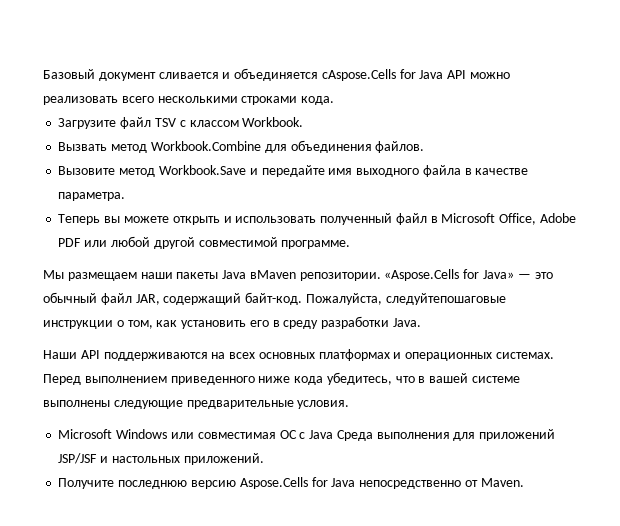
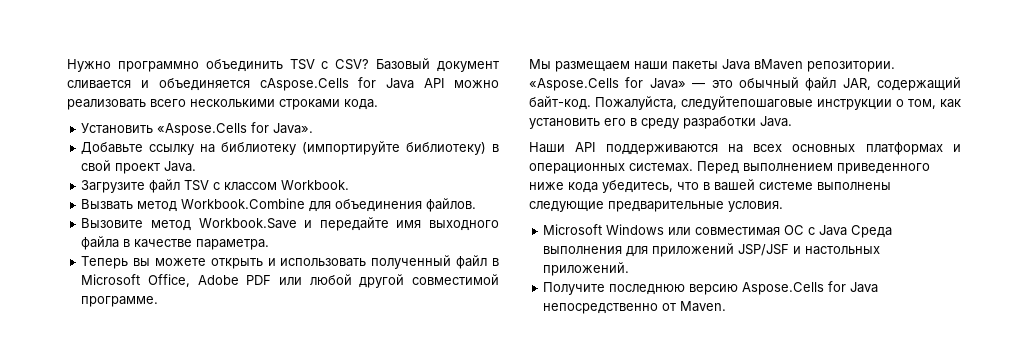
(43, 74) none -> [67,59,370,72] Нужно программно объединить TSV с CSV?
(335, 100) none -> [81,122,314,136] [81,141,499,155] [81,160,197,174] // Установить «Aspose.Cells for Java». // Добавьте ссылку на библиотеку (импортируйте библиотеку) в свой проект Java.

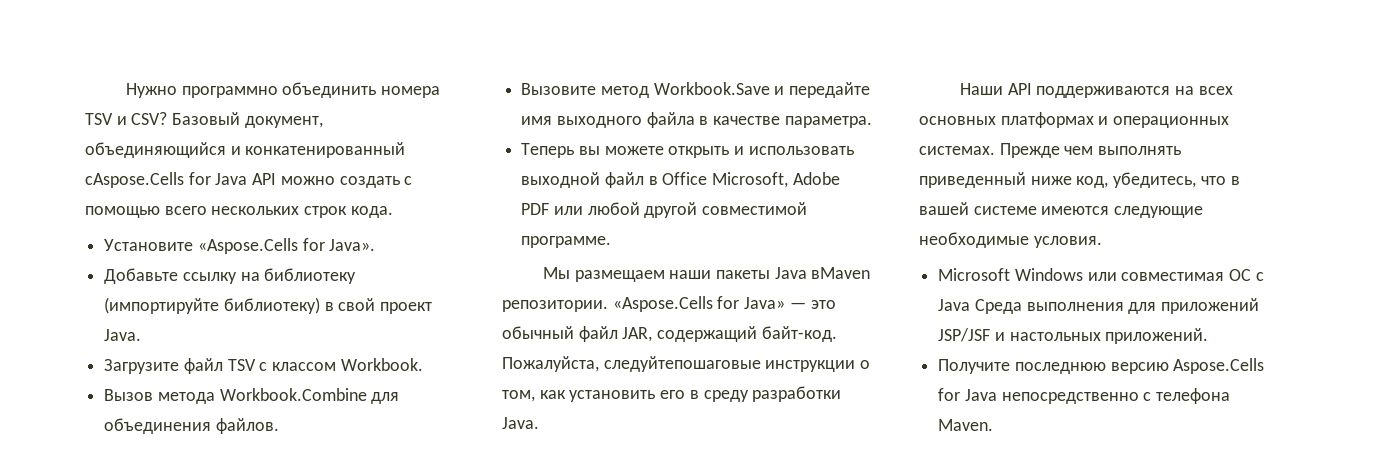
[289,58,499,72] [67,78,250,91] TSV с CSV? Базовый документ сливается и объединяется -> [380,86,440,98] [85,112,323,128] [85,142,406,158] номера TSV и CSV? Базовый документ, объединяющийся и конкатенированный
[67,99,340,110] реализовать всего несколькими строками -> [339,176,413,188] [85,206,348,218] создать с помощью всего нескольких строк
[81,123,154,134] Установить -> [104,239,194,251] Установите
[81,199,178,212] Вызвать метод -> [104,389,215,404] Вызов метода
[371,255,452,269] полученный -> [521,172,601,188] выходной
[81,274,190,287] Microsoft Office, -> [662,172,789,188] Office Microsoft,
[697,161,930,174] [529,182,598,193] Перед выполнением приведенного ниже кода -> [999,143,1182,158] [919,172,1109,188] Прежде чем выполнять приведенный ниже код,
[817,182,891,190] [529,201,724,212] выполнены следующие предварительные -> [1041,206,1204,218] [919,232,1029,248] имеются следующие необходимые
[662,303,677,311] от -> [1143,388,1231,404] с телефона

